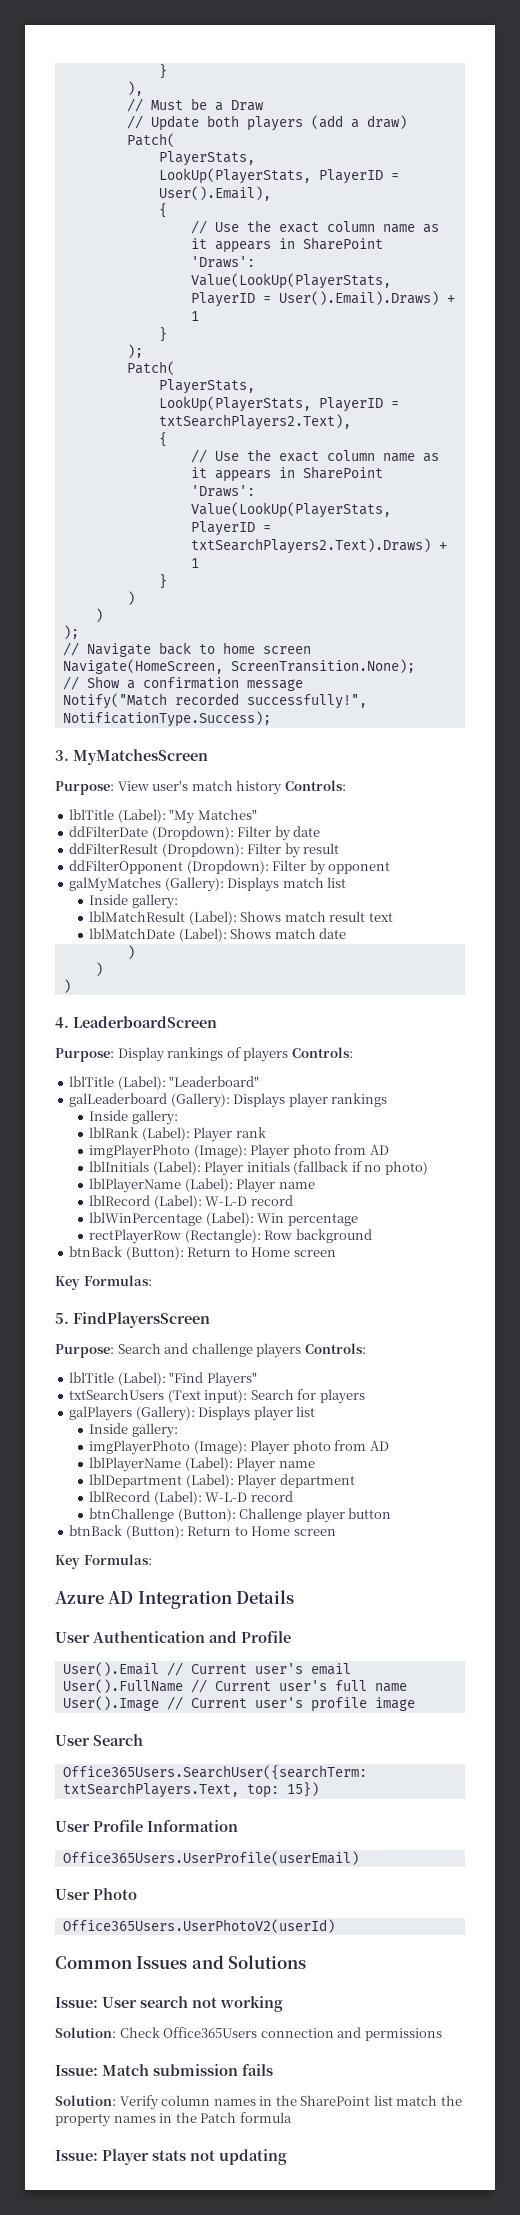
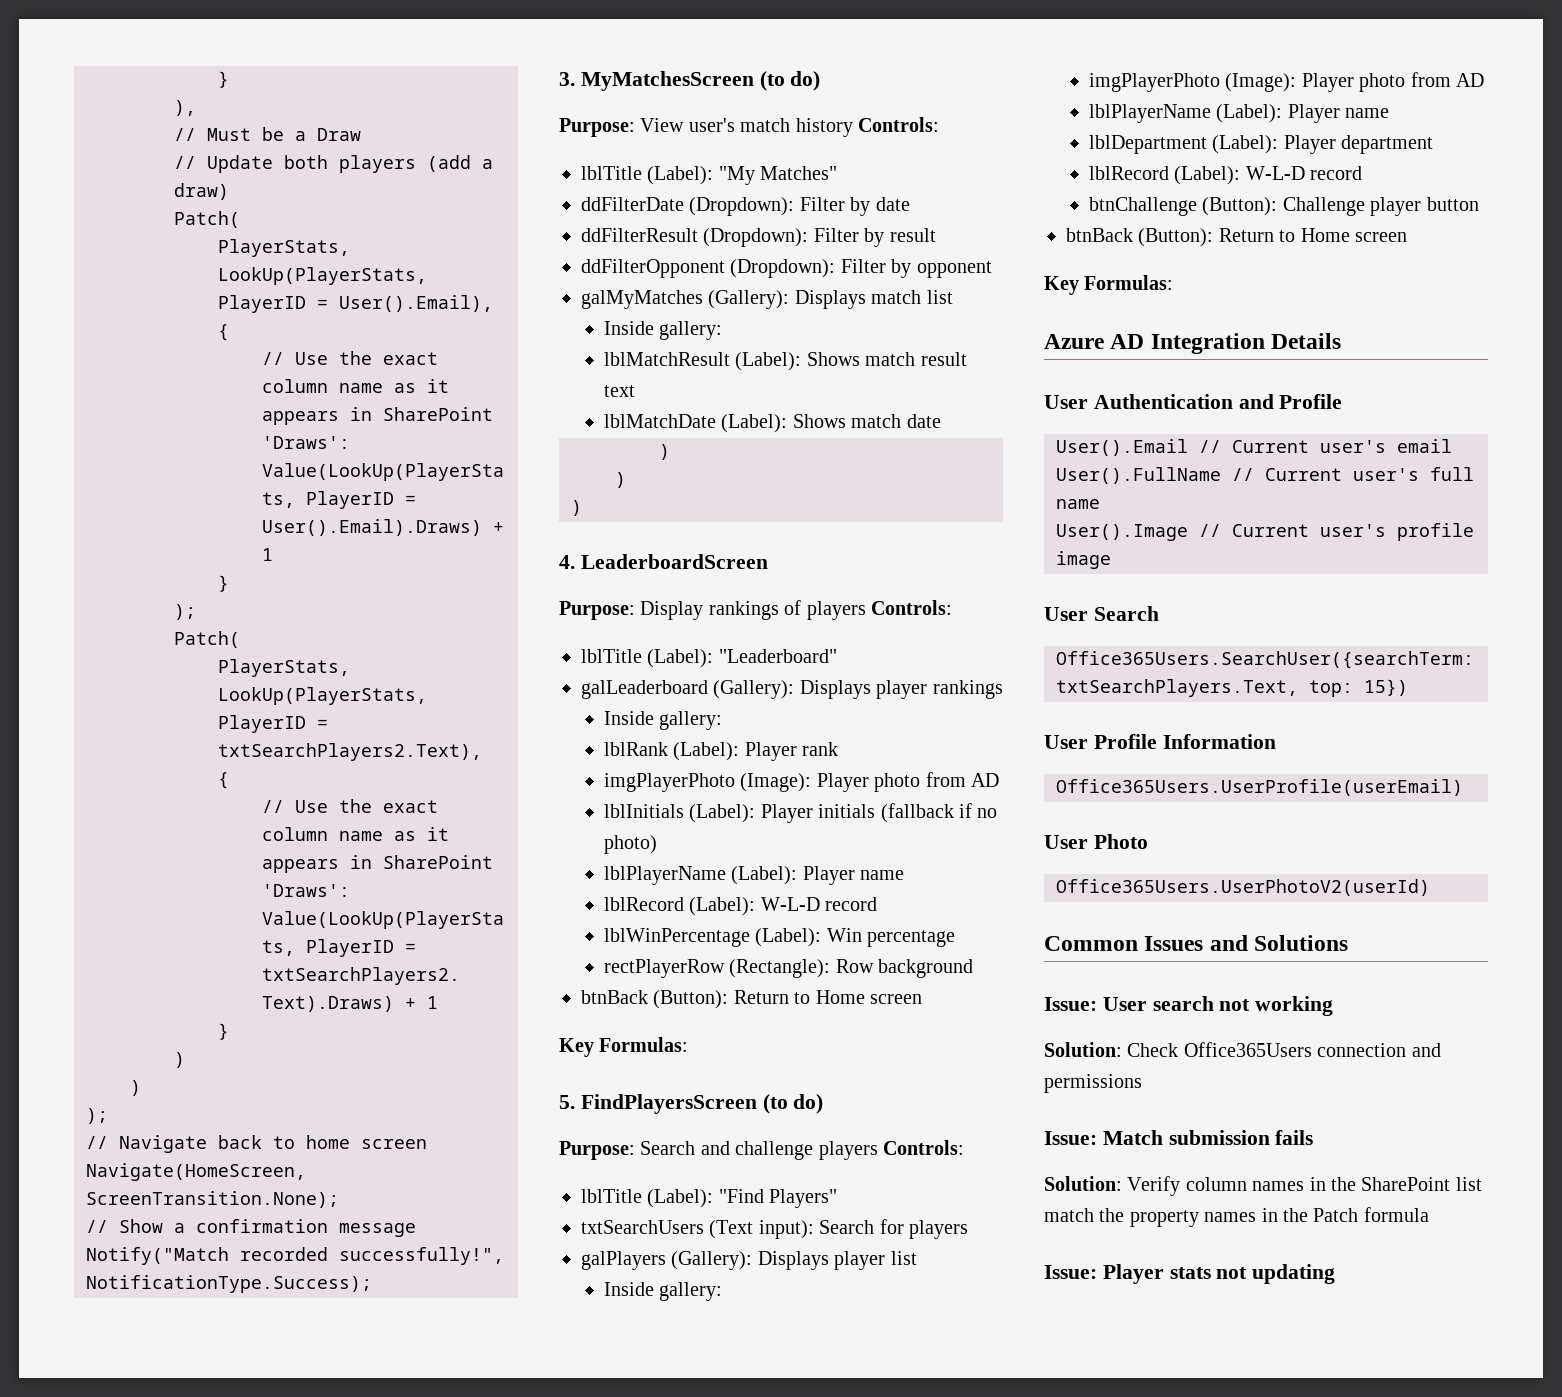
(208, 757) none -> [759,71,821,91] (to do)
(210, 1320) none -> [762,1094,824,1114] (to do)

